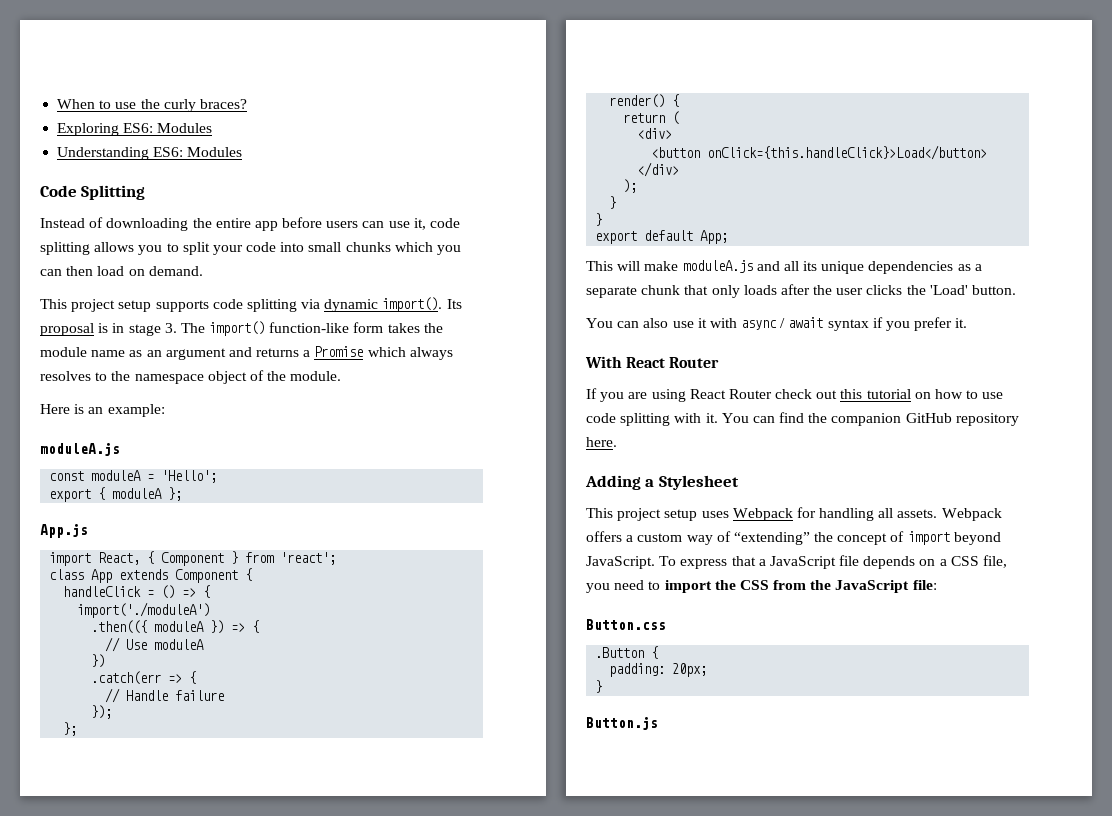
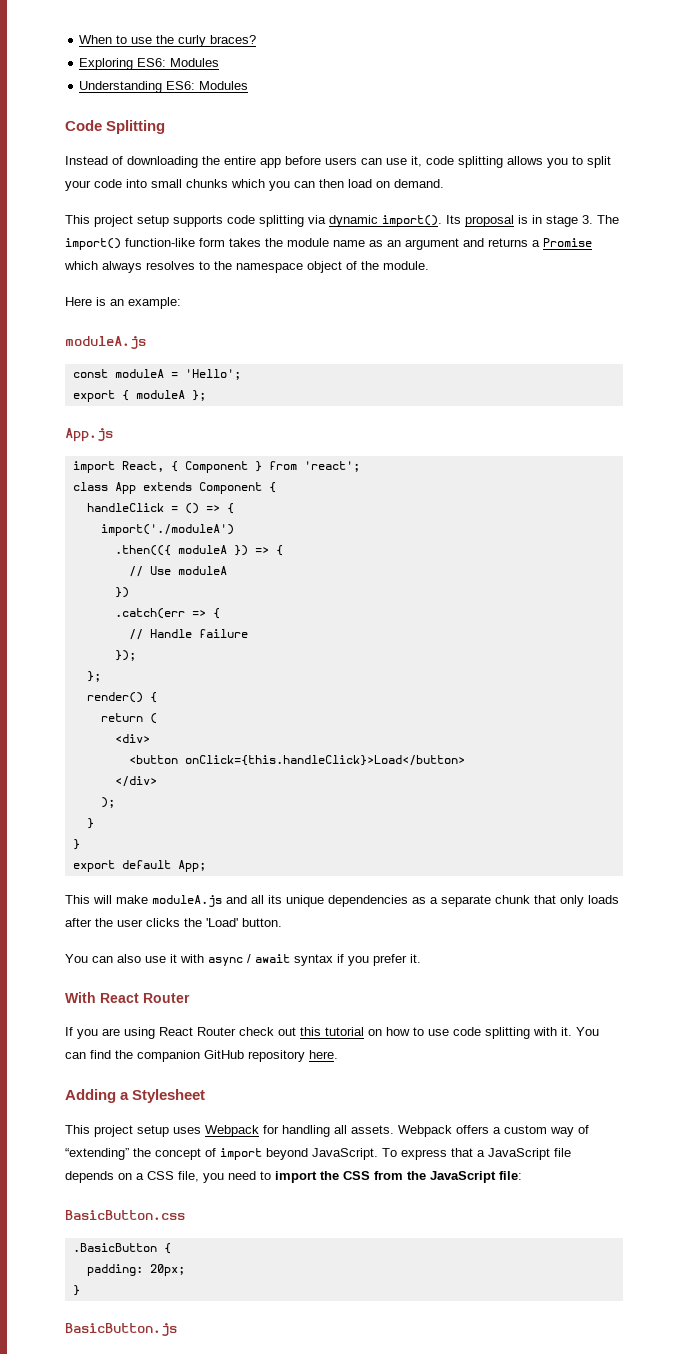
[586,619,666,630] [595,647,645,658] Button.css // .Button -> [65,1210,185,1220] [72,1243,157,1252] BasicButton.css // .BasicButton
[586,717,658,730] Button.js -> [65,1323,177,1336] BasicButton.js

